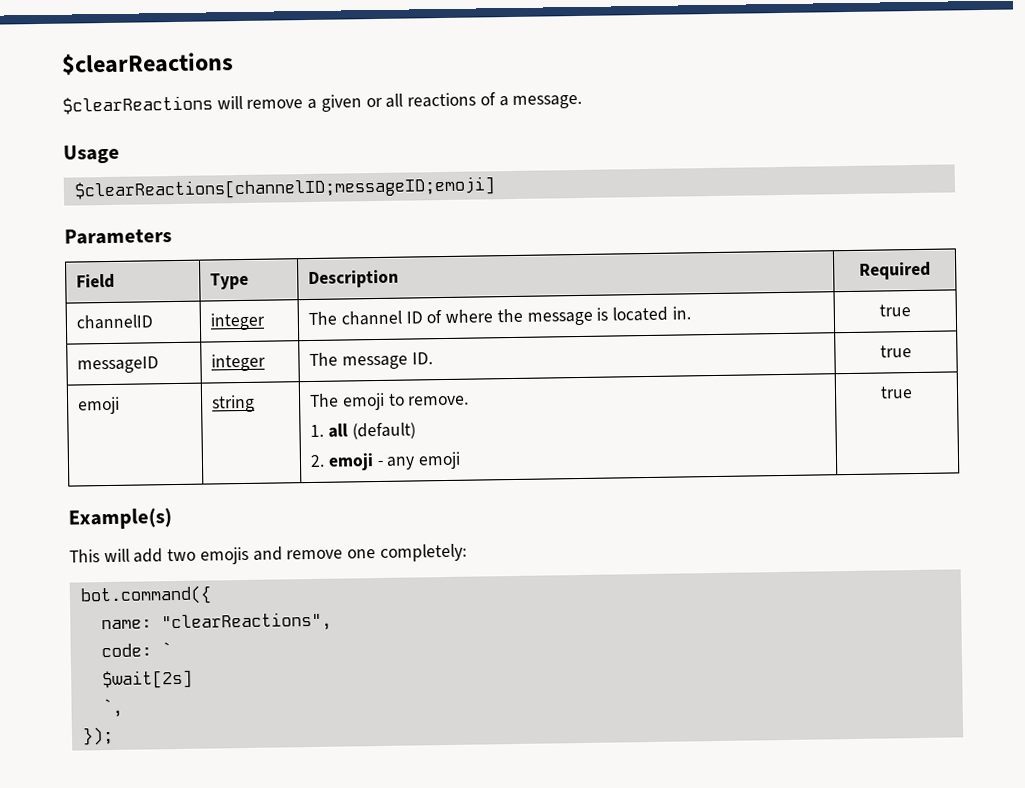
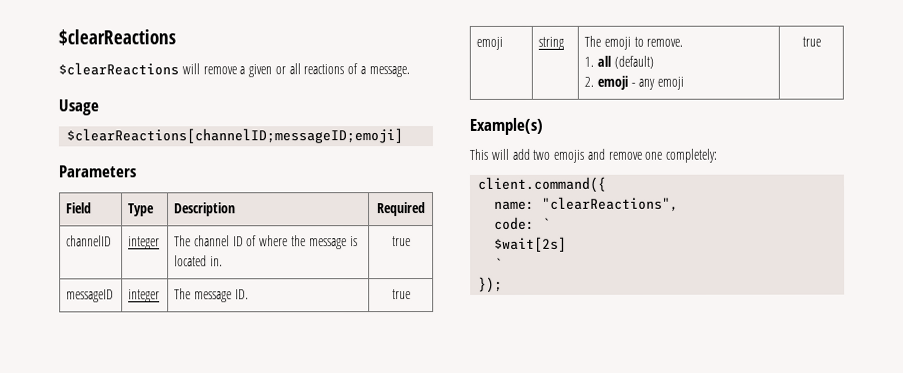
[79,585,212,606] bot.command({ -> [477,176,608,193] client.command({
[101,698,123,718] `, -> [494,257,504,269] `

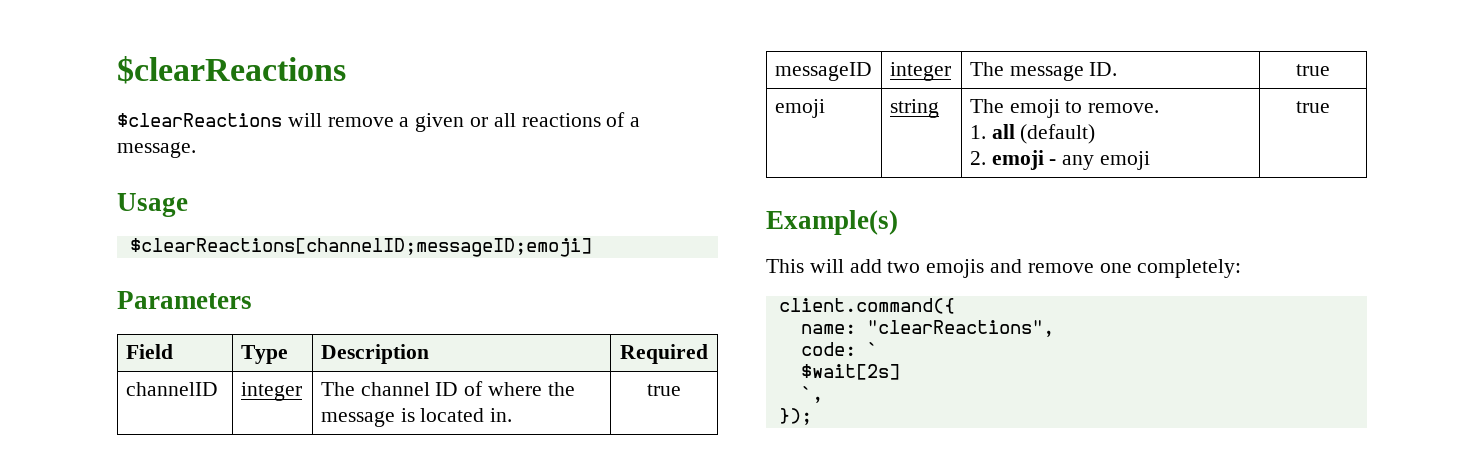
[494,257,504,269] ` -> [800,386,823,403] `,

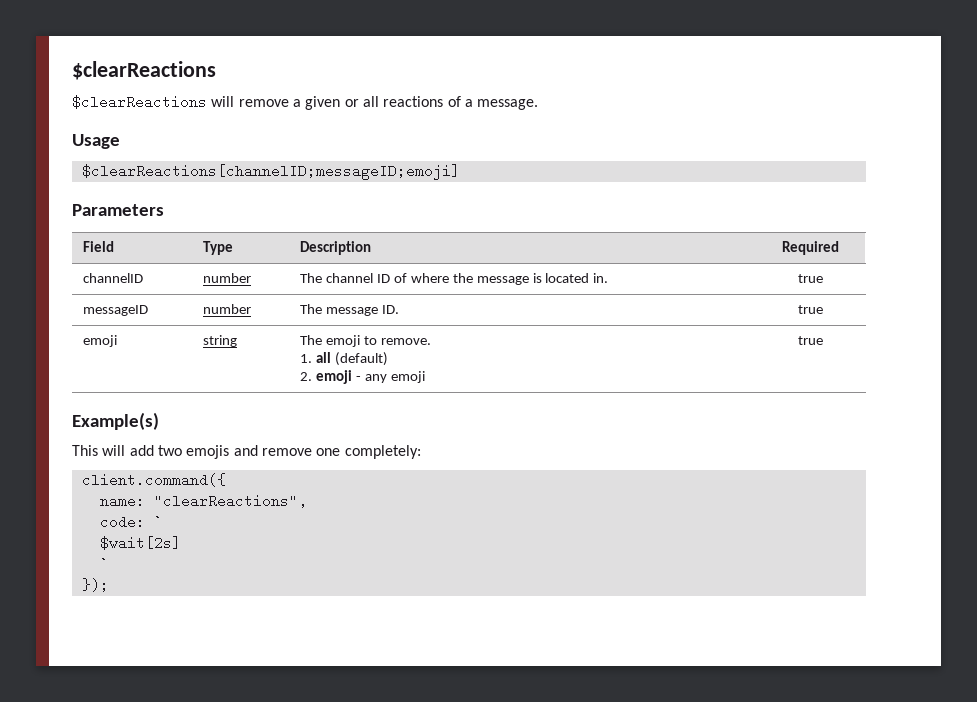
[240,382,302,401] integer -> [203,273,252,283] number
[889,62,951,81] integer -> [203,304,252,314] number
[800,386,823,403] `, -> [99,557,109,571] `

